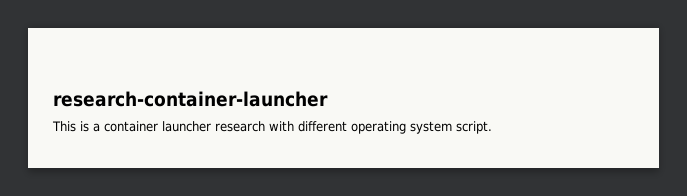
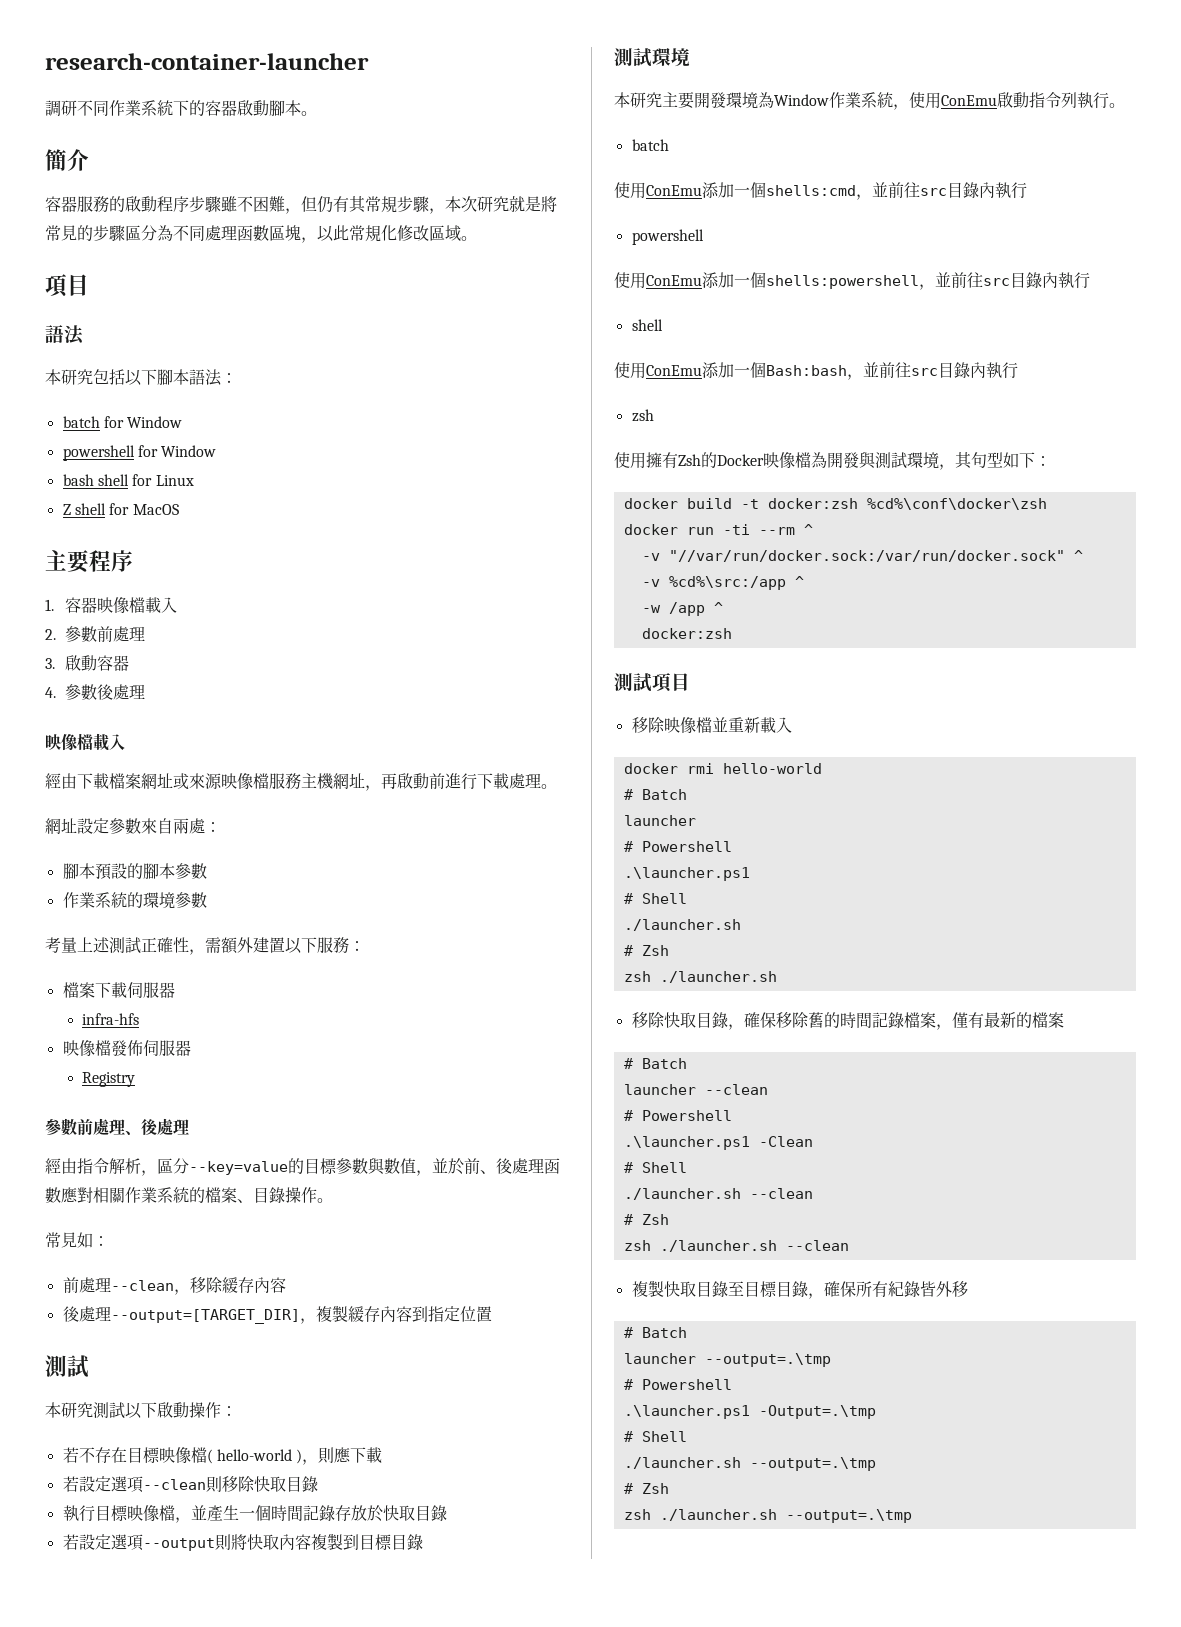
[52,121,492,134] This is a container launcher research with different operating system script. -> [45,100,317,116] [45,149,89,171] [45,196,557,214] [45,225,477,243] [45,274,89,297] [45,325,84,345] [45,369,237,386] [62,416,183,428] [62,445,217,461] [62,474,194,486] [62,503,179,515] [45,550,133,573] [45,597,177,614] [45,626,145,642] [45,655,129,671] [45,684,145,700] [45,733,125,751] [45,773,557,791] [45,818,221,835] [62,863,207,880] [62,892,207,909] [45,937,365,955] [62,982,175,998] [82,1013,140,1025] [62,1040,191,1057] [82,1072,136,1087] [45,1118,189,1136] [45,1158,560,1176] [45,1187,333,1203] [45,1232,109,1248] [62,1277,286,1295] [62,1305,492,1324] [45,1355,89,1378] [45,1402,237,1419] [62,1447,383,1465] [62,1476,318,1493] [62,1505,447,1523] [62,1533,423,1551] [614,48,690,67] [614,92,1125,110] [631,139,669,151] [614,182,1027,200] [631,229,704,245] [614,272,1090,290] [631,319,663,331] [614,362,1018,380] [631,409,654,422] [614,452,1051,470] [623,498,1047,510] [623,524,813,535] [641,550,1083,562] [641,576,804,590] [641,602,723,616] [641,628,732,639] [614,673,690,692] [631,717,792,734] [623,763,822,774] [623,789,687,800] [623,815,696,826] [623,841,732,852] [623,867,750,881] [623,893,687,904] [623,919,741,931] [623,945,669,956] [623,971,777,983] [631,1012,1064,1030] [623,1058,687,1069] [623,1084,768,1095] [623,1110,732,1121] [623,1136,813,1150] [623,1162,687,1173] [623,1188,813,1200] [623,1214,669,1225] [623,1240,849,1252] [631,1280,968,1299] [623,1327,687,1338] [623,1353,831,1367] [623,1379,732,1390] [623,1405,876,1419] [623,1431,687,1442] [623,1457,876,1471] [623,1483,669,1494] [623,1509,912,1523] 調研不同作業系統下的容器啟動腳本。 // 簡介 // 容器服務的啟動程序步驟雖不困難，但仍有其常規步驟，本次研究就是將常見的步驟區分為不同處理函數區塊，以此常規化修改區域。 // 項目 // 語法 // 本研究包括以下腳本語法： // batch for Window // powershell for Window // bash shell for Linux // Z shell for MacOS // 主要程序 // 1.容器映像檔載入 // 2.參數前處理 // 3.啟動容器 // 4.參數後處理 // 映像檔載入 // 經由下載檔案網址或來源映像檔服務主機網址，再啟動前進行下載處理。 // 網址設定參數來自兩處： // 腳本預設的腳本參數 // 作業系統的環境參數 // 考量上述測試正確性，需額外建置以下服務： // 檔案下載伺服器 // infra-hfs // 映像檔發佈伺服器 // Registry // 參數前處理、後處理 // 經由指令解析，區分--key=value的目標參數與數值，並於前、後處理函數應對相關作業系統的檔案、目錄操作。 // 常見如： // 前處理--clean，移除緩存內容 // 後處理--output=[TARGET_DIR]，複製緩存內容到指定位置 // 測試 // 本研究測試以下啟動操作： // 若不存在目標映像檔( hello-world )，則應下載 // 若設定選項--clean則移除快取目錄 // 執行目標映像檔，並產生一個時間記錄存放於快取目錄 // 若設定選項--output則將快取內容複製到目標目錄 // 測試環境 // 本研究主要開發環境為Window作業系統，使用ConEmu啟動指令列執行。 // batch // 使用ConEmu添加一個shells:cmd，並前往src目錄內執行 // powershell // 使用ConEmu添加一個shells:powershell，並前往src目錄內執行 // shell // 使用ConEmu添加一個Bash:bash，並前往src目錄內執行 // zsh // 使用擁有Zsh的Docker映像檔為開發與測試環境，其句型如下： // docker build -t docker:zsh %cd%\conf\docker\zsh // docker run -ti --rm ^ // -v "//var/run/docker.sock:/var/run/docker.sock" ^ // -v %cd%\src:/app ^ // -w /app ^ // docker:zsh // 測試項目 // 移除映像檔並重新載入 // docker rmi hello-world // # Batch // launcher // # Powershell // .\launcher.ps1 // # Shell // ./launcher.sh // # Zsh // zsh ./launcher.sh // 移除快取目錄，確保移除舊的時間記錄檔案，僅有最新的檔案 // # Batch // launcher --clean // # Powershell // .\launcher.ps1 -Clean // # Shell // ./launcher.sh --clean // # Zsh // zsh ./launcher.sh --clean // 複製快取目錄至目標目錄，確保所有紀錄皆外移 // # Batch // launcher --output=.\tmp // # Powershell // .\launcher.ps1 -Output=.\tmp // # Shell // ./launcher.sh --output=.\tmp // # Zsh // zsh ./launcher.sh --output=.\tmp

